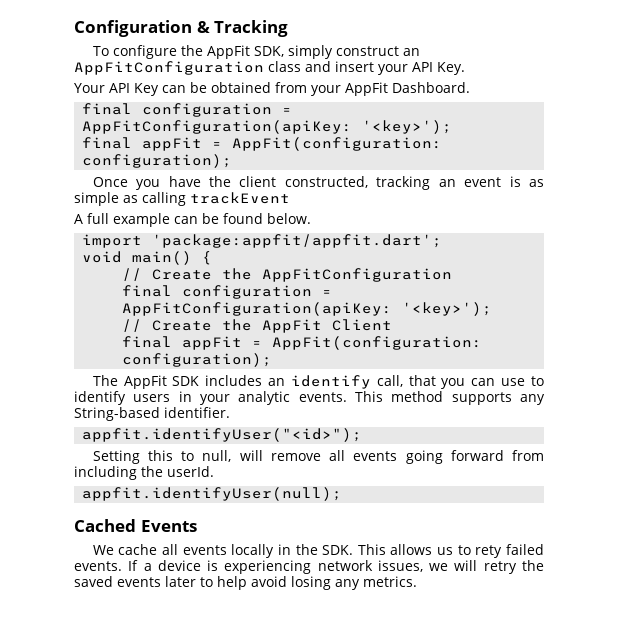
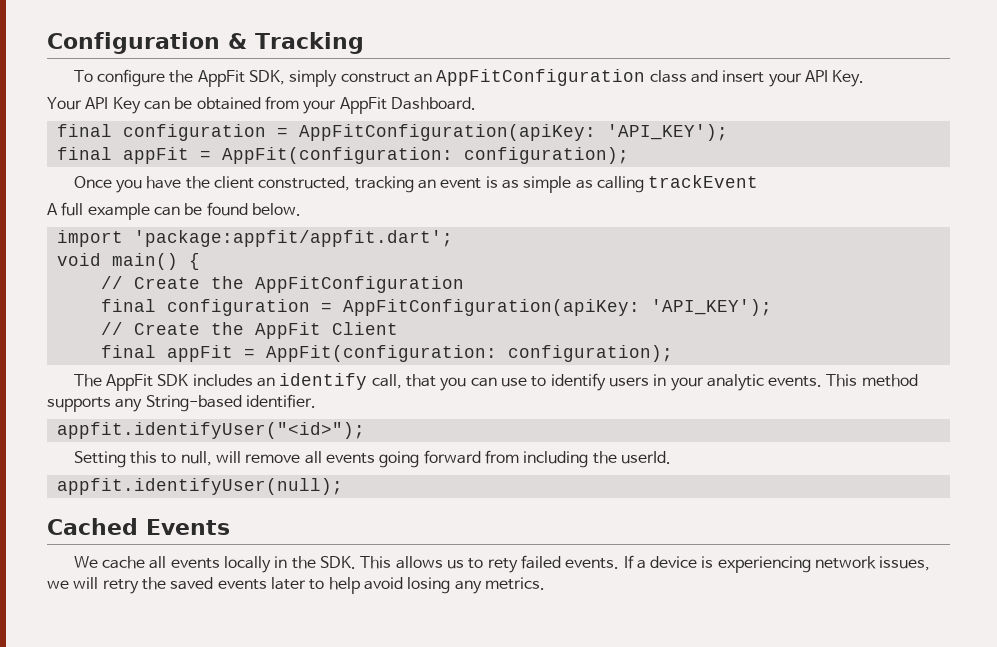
[362,120,453,134] '<key>'); -> [606,124,728,141] 'API_KEY');
[402,302,493,316] '<key>'); -> [650,299,772,316] 'API_KEY');

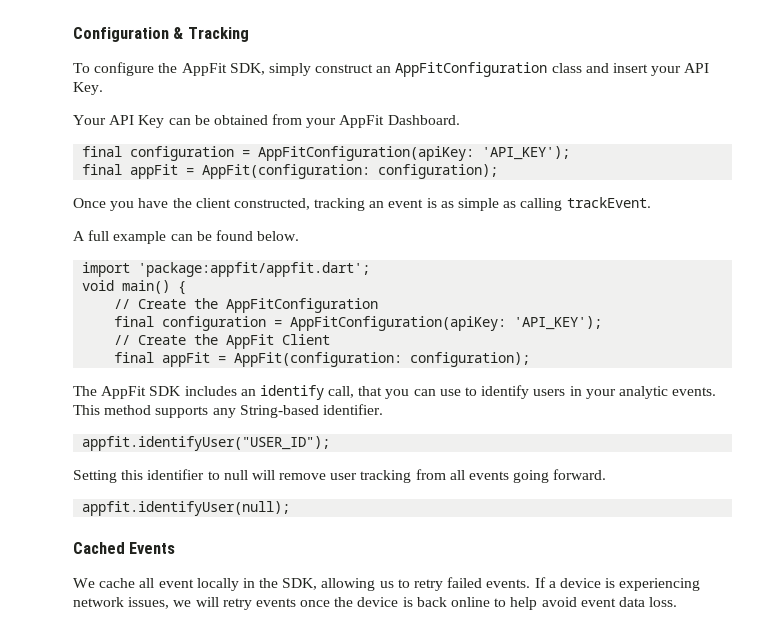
[648,175,759,188] trackEvent -> [566,197,651,208] trackEvent.
[56,422,365,439] appfit.identifyUser("<id>"); -> [82,436,331,451] appfit.identifyUser("USER_ID");
[161,450,671,468] to null, will remove all events going forward from including the userId. -> [147,469,607,483] identifier to null will remove user tracking from all events going forward.
[170,558,220,569] events -> [158,579,194,588] event
[319,556,443,569] SDK. This allows -> [282,578,376,591] SDK, allowing
[487,558,518,573] rety -> [414,579,444,591] retry
[141,577,545,594] the saved events later to help avoid losing any metrics. -> [255,597,678,610] events once the device is back online to help avoid event data loss.

